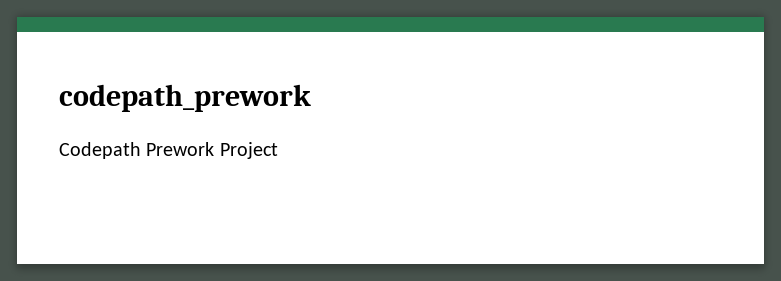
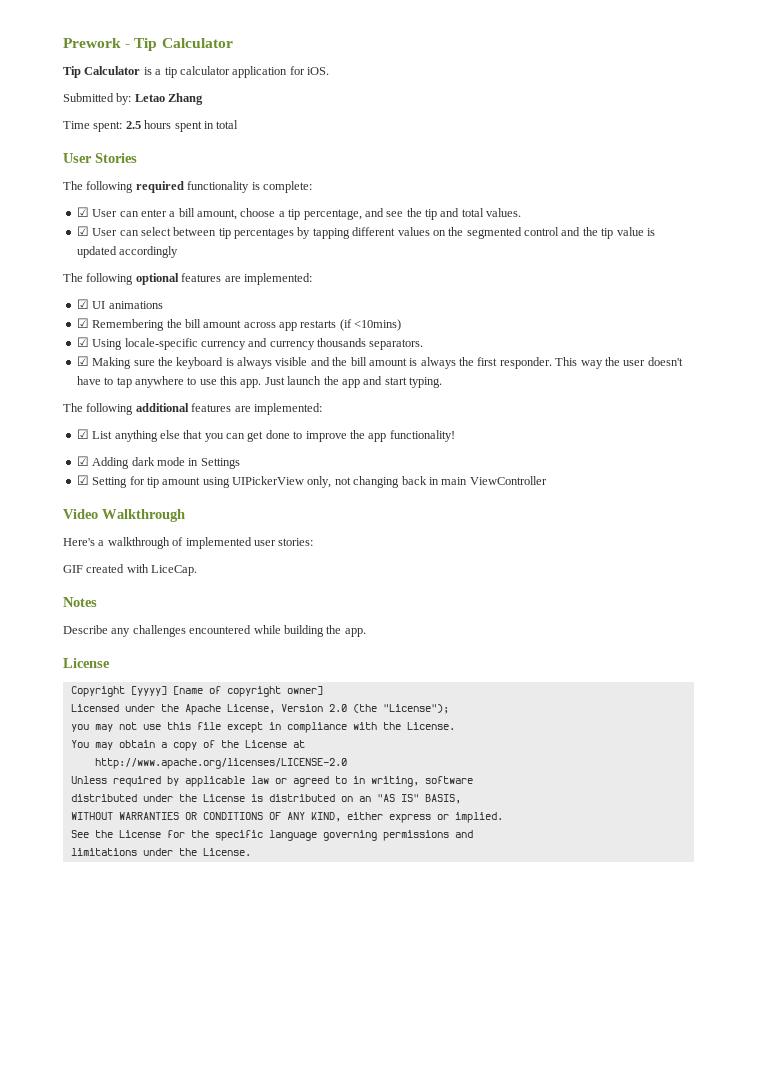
[59,84,311,112] [59,142,278,159] codepath_prework // Codepath Prework Project -> [63,38,233,51] [63,66,329,78] [63,93,204,105] [63,120,239,132] [63,153,137,163] [63,181,312,193] [76,207,522,220] [76,226,655,239] [76,246,179,258] [63,273,312,285] [76,299,163,309] [76,318,402,331] [76,337,424,350] [76,356,683,369] [76,376,442,388] [63,403,322,415] [76,429,455,442] [76,456,240,469] [76,475,547,488] [63,509,185,522] [63,537,314,549] [63,564,198,576] [63,597,97,607] [63,625,366,637] [63,658,110,668] [70,686,323,697] [70,704,449,715] [70,722,455,733] [70,740,305,751] [94,758,347,769] [70,776,473,787] [70,794,461,804] [70,812,503,823] [70,830,473,841] [70,848,251,856] Prework - Tip Calculator // Tip Calculator is a tip calculator application for iOS. // Submitted by: Letao Zhang // Time spent: 2.5 hours spent in total // User Stories // The following required functionality is complete: // ☑ User can enter a bill amount, choose a tip percentage, and see the tip and total values. // ☑ User can select between tip percentages by tapping different values on the segmented control and the tip value is updated accordingly // The following optional features are implemented: // ☑ UI animations // ☑ Remembering the bill amount across app restarts (if <10mins) // ☑ Using locale-specific currency and currency thousands separators. // ☑ Making sure the keyboard is always visible and the bill amount is always the first responder. This way the user doesn't have to tap anywhere to use this app. Just launch the app and start typing. // The following additional features are implemented: // ☑ List anything else that you can get done to improve the app functionality! // ☑ Adding dark mode in Settings // ☑ Setting for tip amount using UIPickerView only, not changing back in main ViewController // Video Walkthrough // Here's a walkthrough of implemented user stories: // GIF created with LiceCap. // Notes // Describe any challenges encountered while building the app. // License // Copyright [yyyy] [name of copyright owner] // Licensed under the Apache License, Version 2.0 (the "License"); // you may not use this file except in compliance with the License. // You may obtain a copy of the License at // http://www.apache.org/licenses/LICENSE-2.0 // Unless required by applicable law or agreed to in writing, software // distributed under the License is distributed on an "AS IS" BASIS, // WITHOUT WARRANTIES OR CONDITIONS OF ANY KIND, either express or implied. // See the License for the specific language governing permissions and // limitations under the License.

